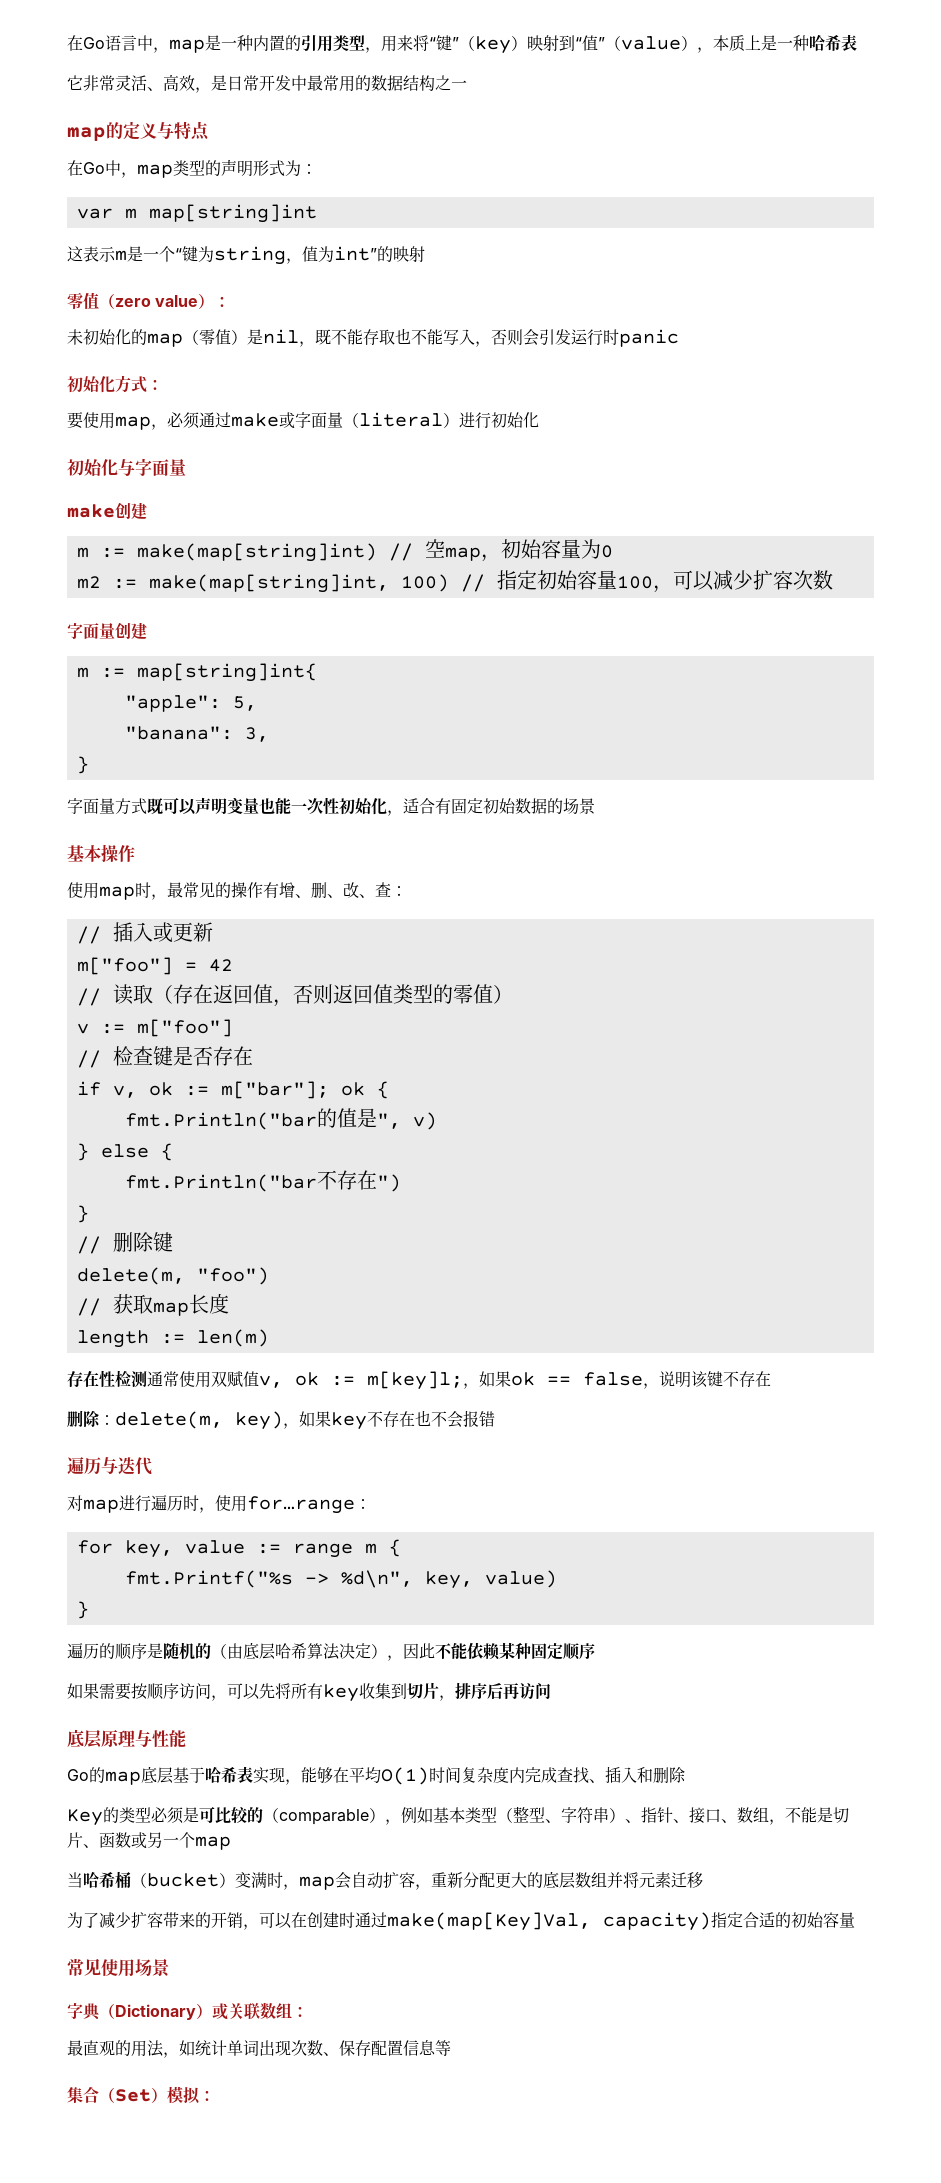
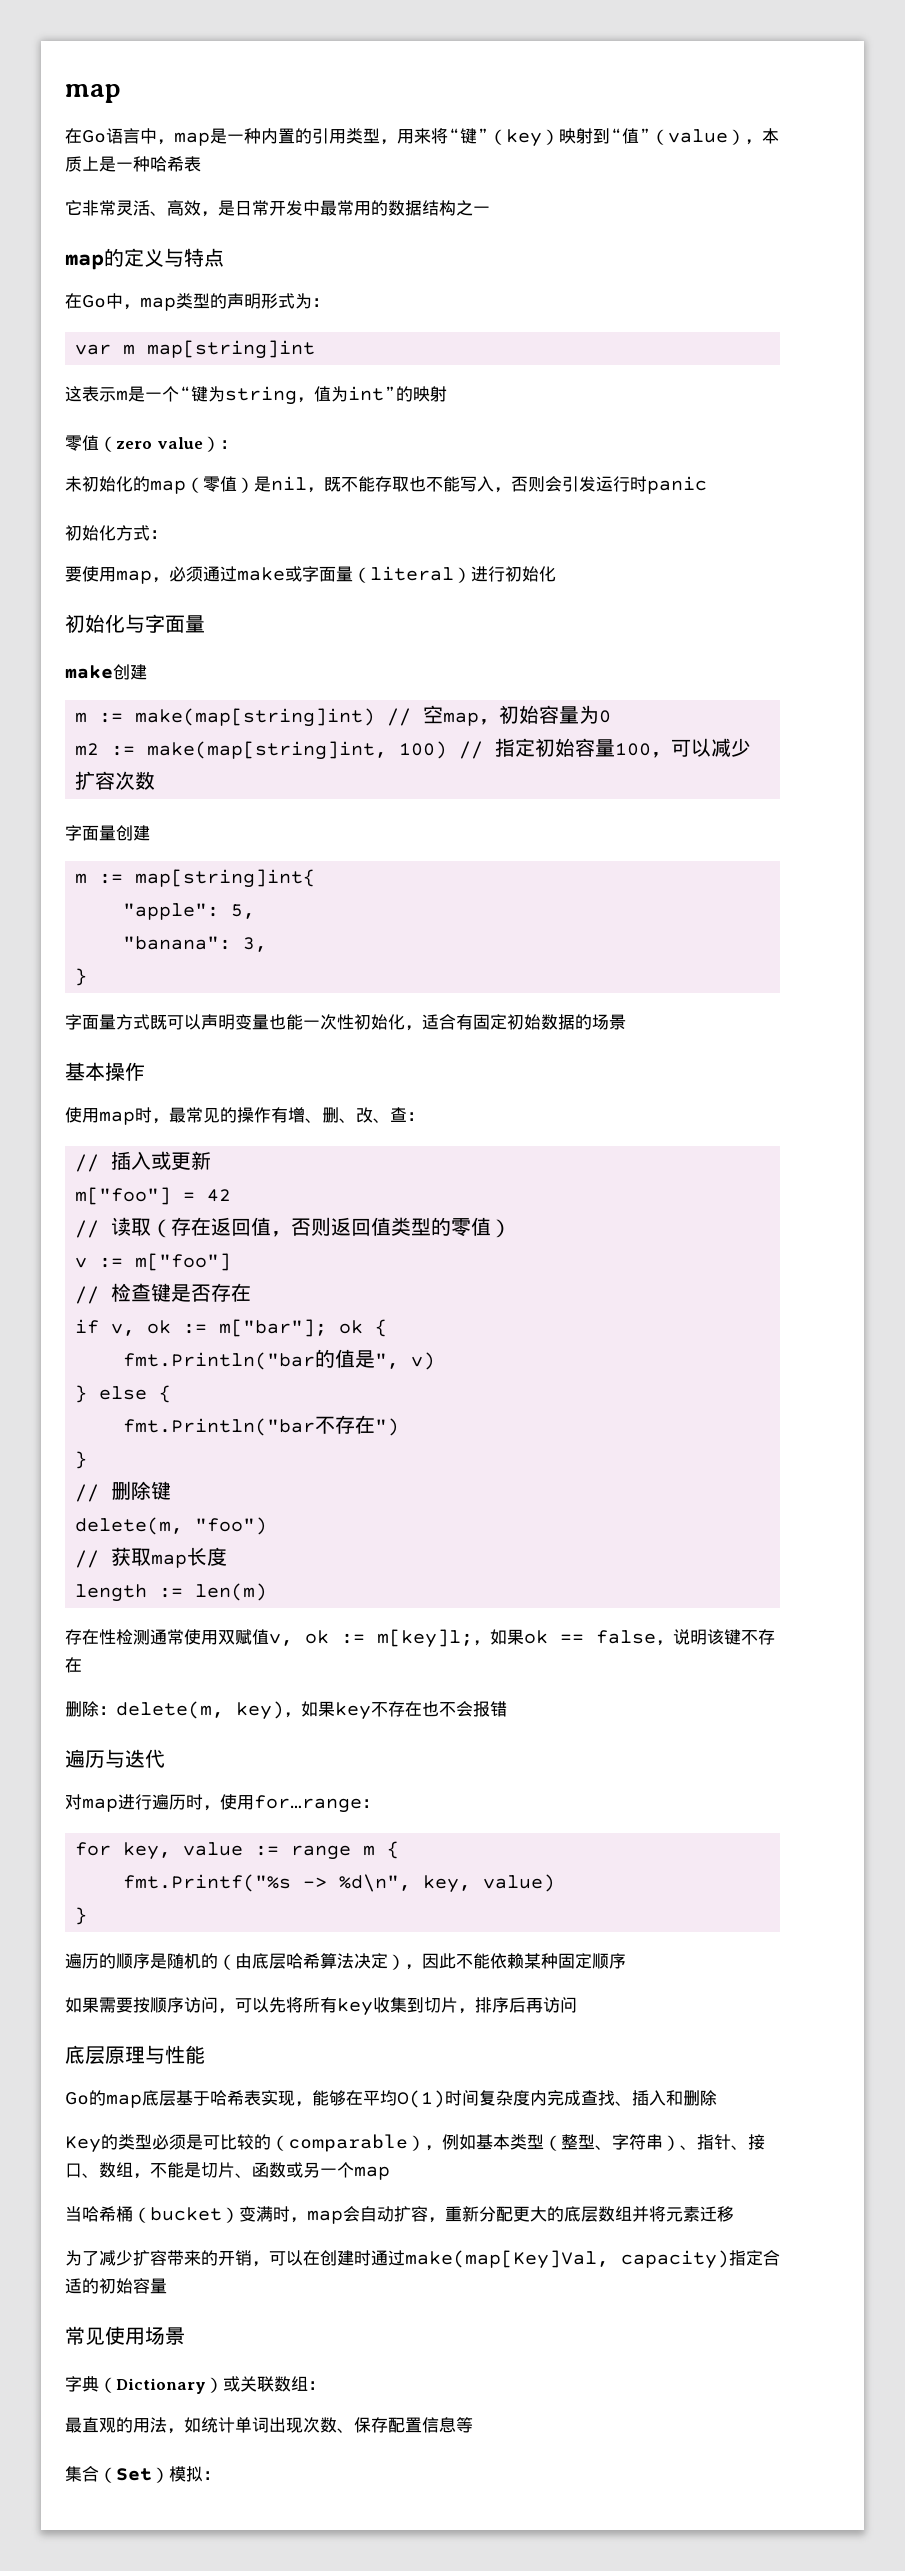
(67, 43) none -> [65,84,121,103] map //

